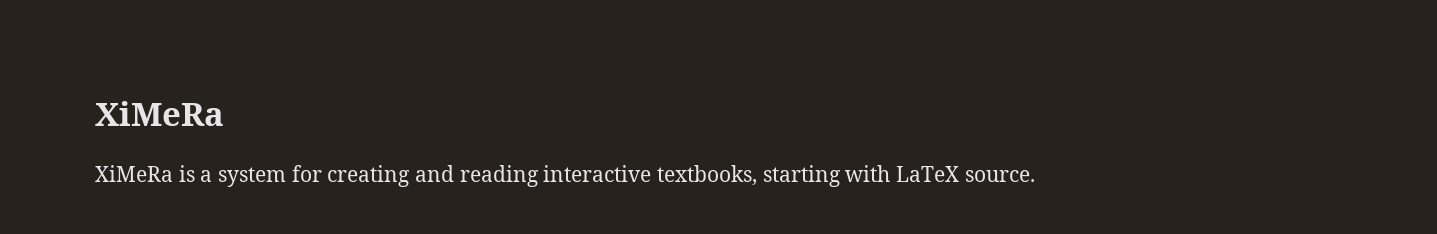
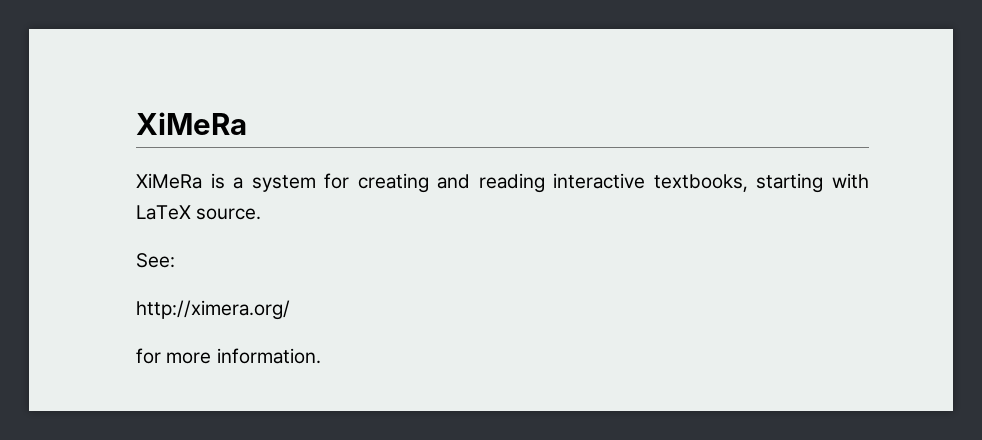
(1035, 176) none -> [136,253,175,268] [136,300,290,320] [136,348,321,364] // See: // http://ximera.org/ // for more information.

